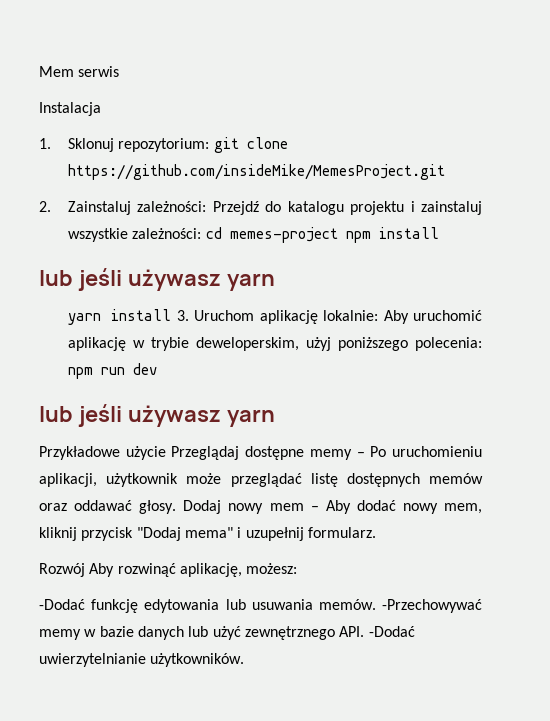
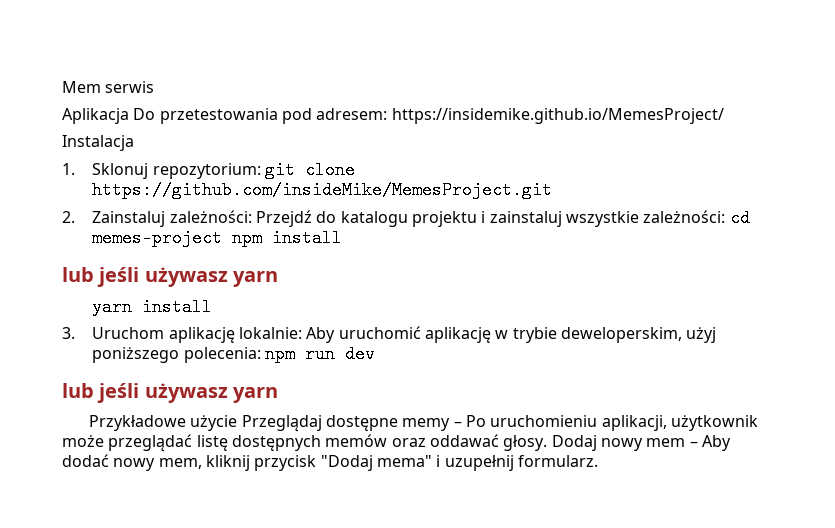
(120, 71) none -> [62,108,724,124] // Aplikacja Do przetestowania pod adresem: https://insidemike.github.io/MemesProject/
(172, 315) none -> (213, 307) //
[39,563,298,577] [39,599,483,613] [39,626,415,640] [39,653,245,667] // Rozwój Aby rozwinąć aplikację, możesz: // -Dodać funkcję edytowania lub usuwania memów. -Przechowywać memy w bazie danych lub użyć zewnętrznego API. -Dodać uwierzytelnianie użytkowników. -> (598, 461) none

